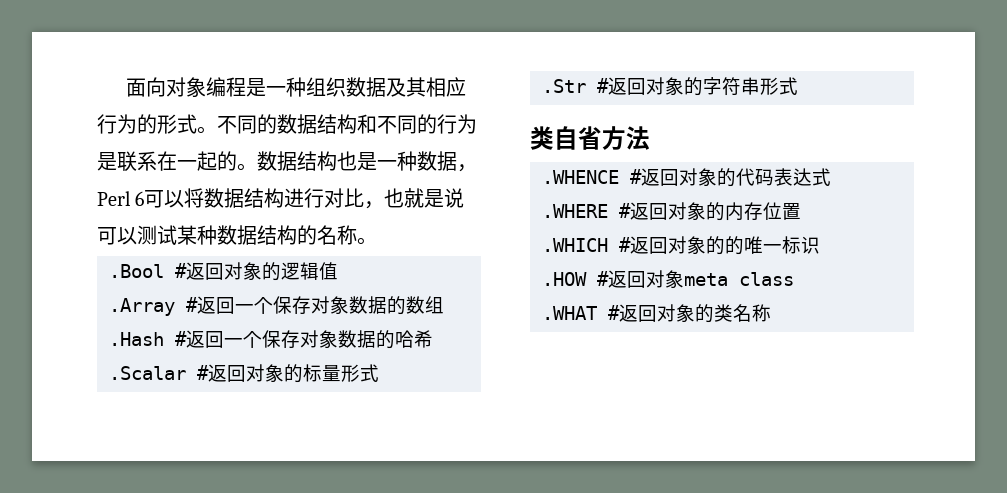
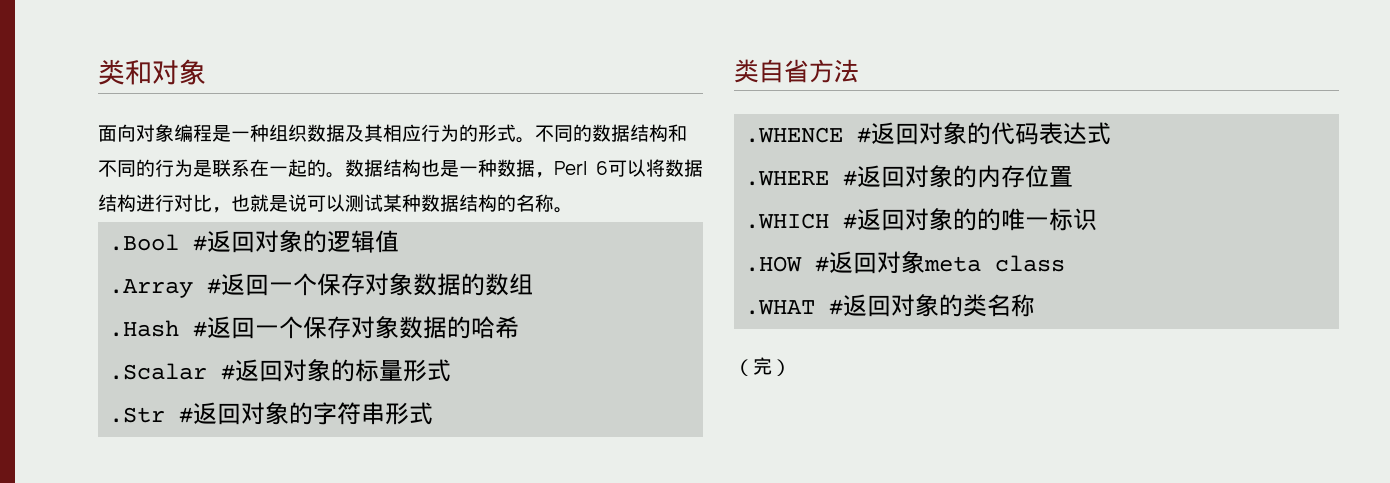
(126, 87) none -> [98,59,206,85] 类和对象 //
(771, 313) none -> [734,357,791,376] // （完）

